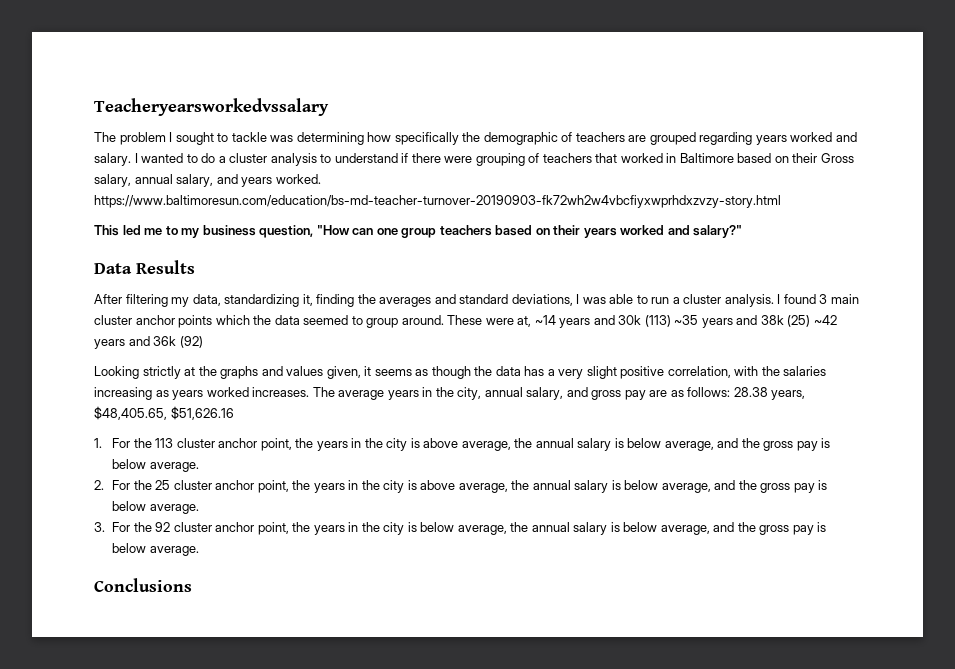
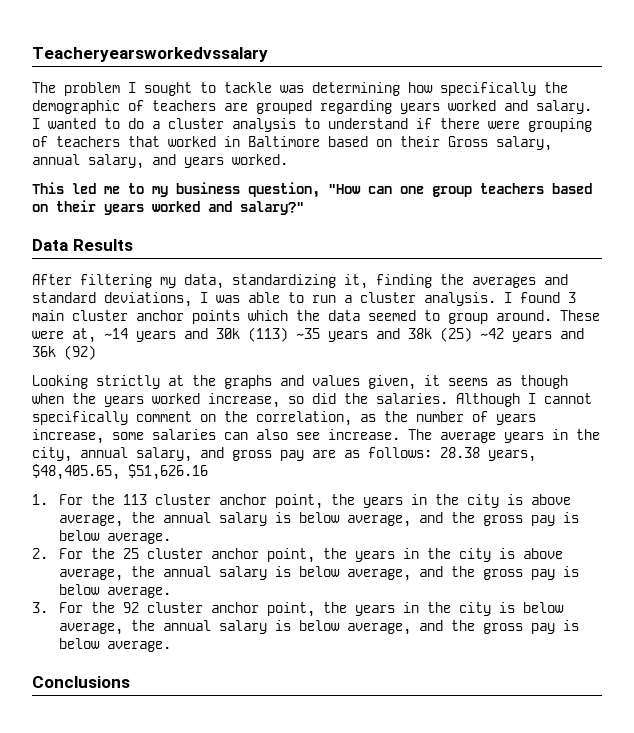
[94,195,781,208] https://www.baltimoresun.com/education/bs-md-teacher-turnover-20190903-fk72wh2w4vbcfiyxwprhdxzvzy-story.html -> (288, 159) none
[474,366,827,379] [94,387,310,400] the data has a very slight positive correlation, with the salaries increasing as years worked increases. -> [32,393,592,408] [32,411,536,426] [32,429,400,444] when the years worked increase, so did the salaries. Although I cannot specifically comment on the correlation, as the number of years increase, some salaries can also see increase.

